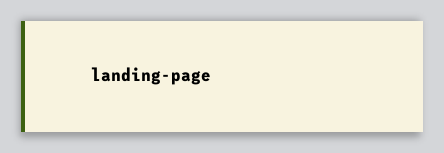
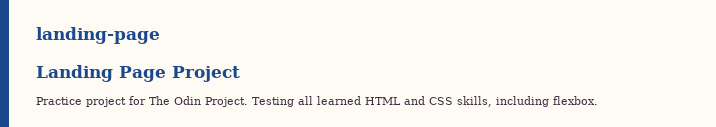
(211, 76) none -> [36,65,240,82] [36,96,598,107] // Landing Page Project // Practice project for The Odin Project. Testing all learned HTML and CSS skills, including flexbox.

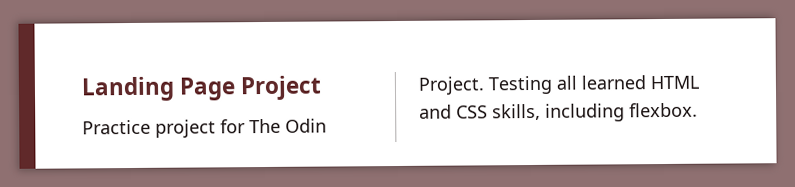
[36,27,160,44] landing-page // -> (81, 89) none

